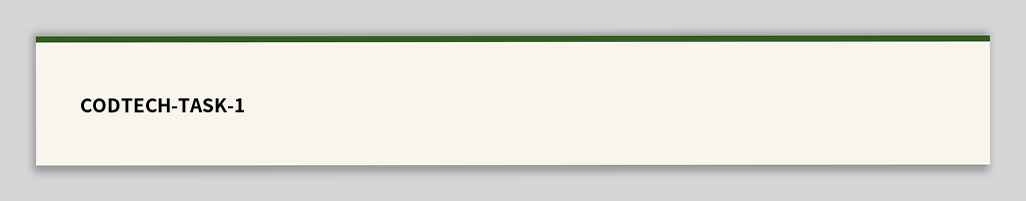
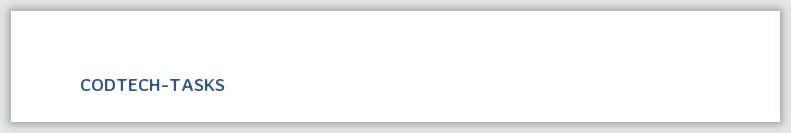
[79,98,246,113] CODTECH-TASK-1 -> [80,79,225,91] CODTECH-TASKS

